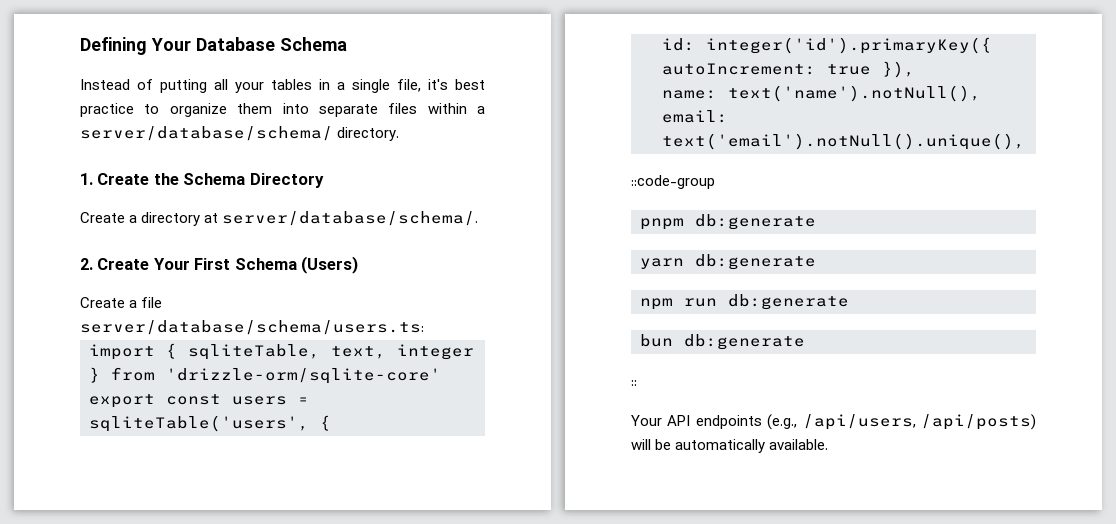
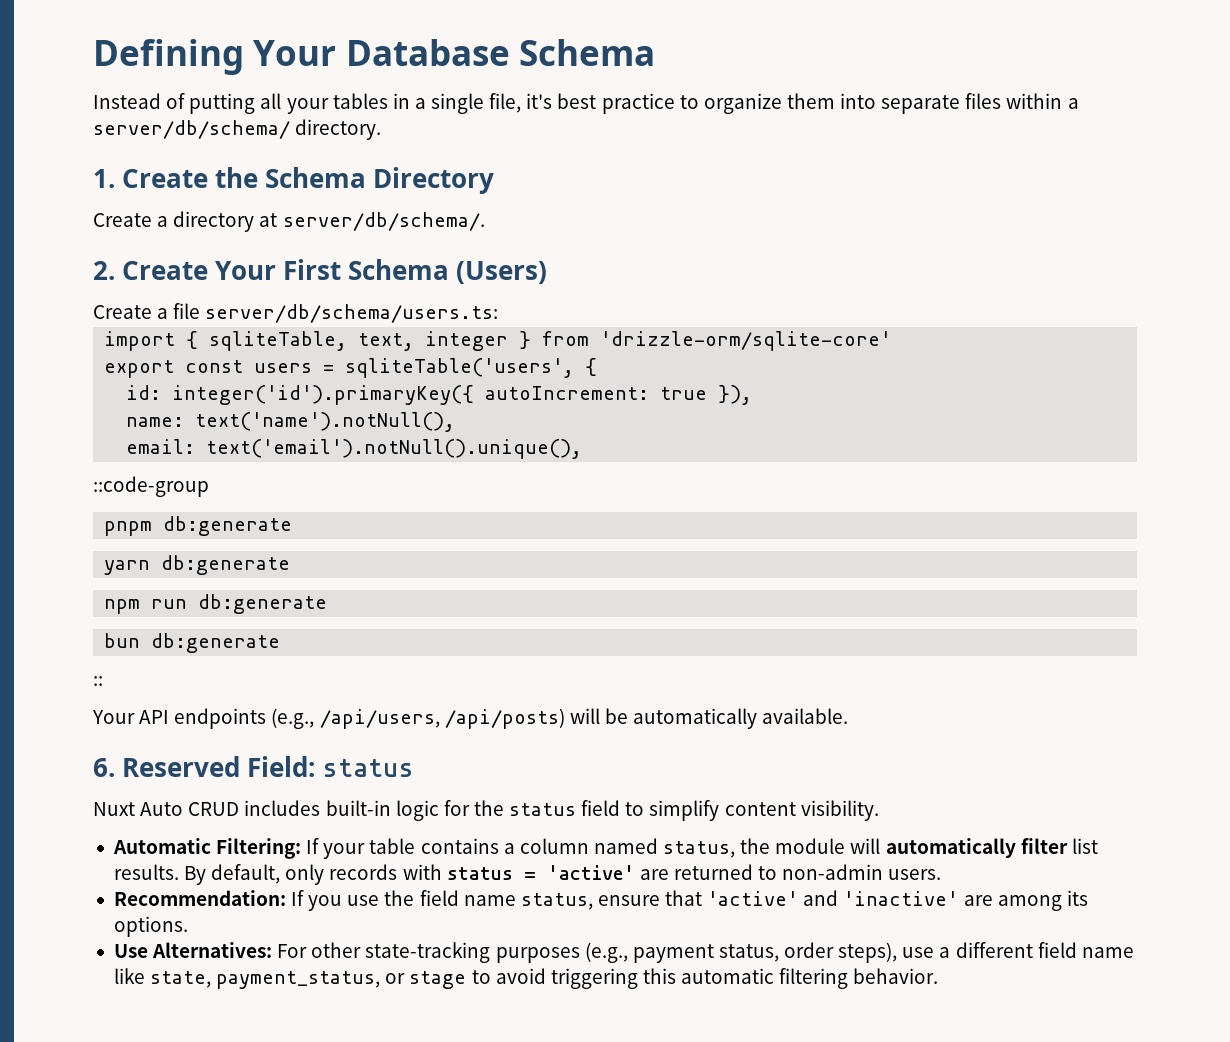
[80,126,333,141] server/database/schema/ -> [93,120,290,139] server/db/schema/
[222,211,479,226] server/database/schema/. -> [282,212,485,231] server/db/schema/.
[80,320,424,335] server/database/schema/users.ts: -> [205,304,499,323] server/db/schema/users.ts:
(829, 444) none -> [93,756,415,777] [93,800,879,821] [112,838,1098,859] [113,864,942,885] [113,890,1088,911] [113,916,188,937] [113,942,1134,963] [113,968,939,989] // 6. Reserved Field: status // Nuxt Auto CRUD includes built-in logic for the status field to simplify content visibility. // Automatic Filtering: If your table contains a column named status, the module will automatically filter list results. By default, only records with status = 'active' are returned to non-admin users. // Recommendation: If you use the field name status, ensure that 'active' and 'inactive' are among its options. // Use Alternatives: For other state-tracking purposes (e.g., payment status, order steps), use a different field name like state, payment_status, or stage to avoid triggering this automatic filtering behavior.

